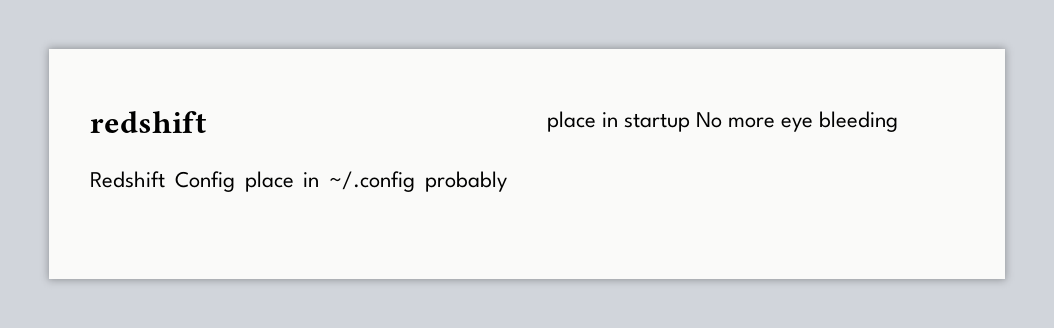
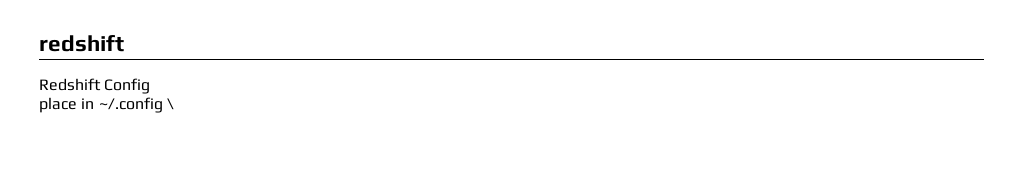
(235, 181) none -> (151, 86) //
[425,171,508,192] [547,111,899,132] probably place in startup No more eye bleeding -> [166,98,174,110] \

